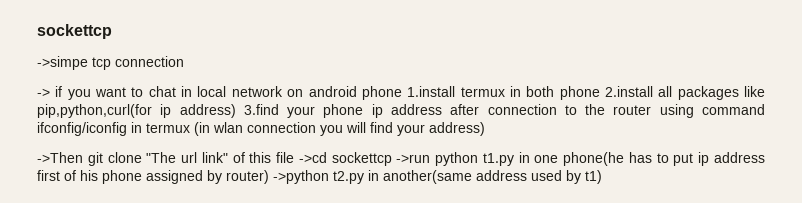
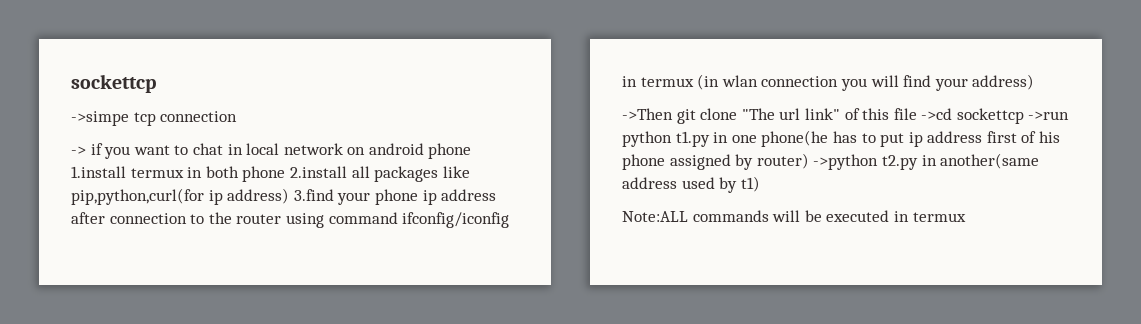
(602, 177) none -> [622,210,966,222] // Note:ALL commands will be executed in termux

